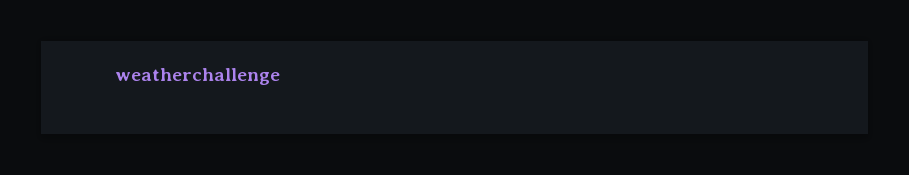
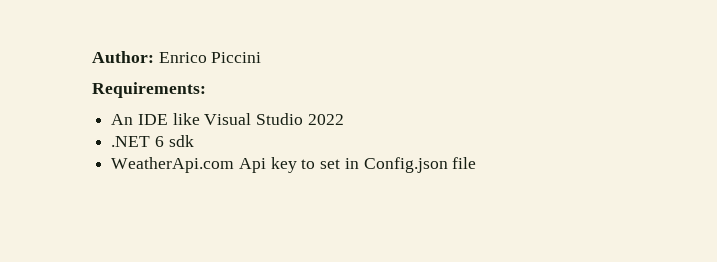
[116,68,280,85] weatherchallenge -> [92,51,262,63] [92,82,206,98] [111,113,344,125] [111,135,194,147] [111,157,477,173] Author: Enrico Piccini // Requirements: // An IDE like Visual Studio 2022 // .NET 6 sdk // WeatherApi.com Api key to set in Config.json file

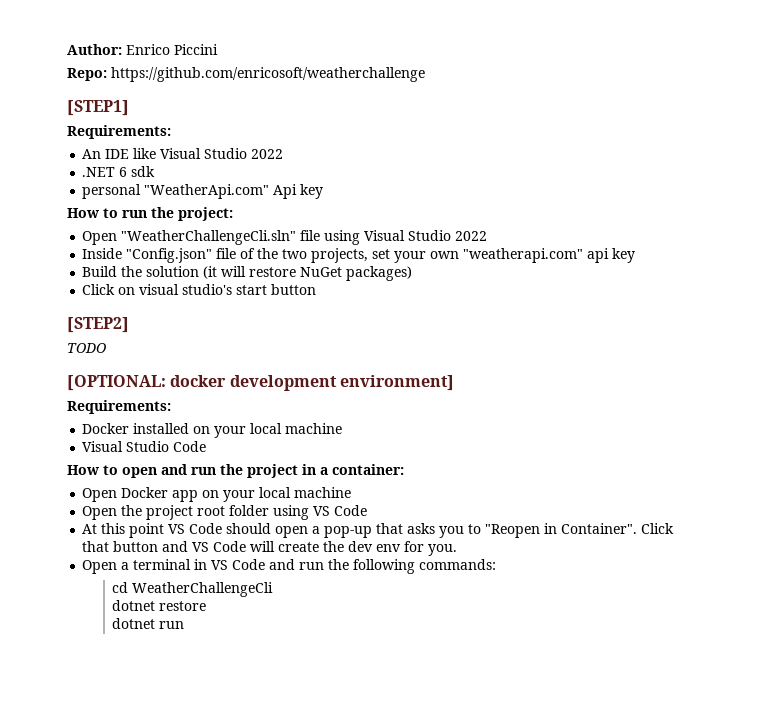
(262, 57) none -> [67,67,425,82] [67,100,129,116] // Repo: https://github.com/enricosoft/weatherchallenge // [STEP1]
[111,157,235,173] WeatherApi.com -> [82,184,270,199] personal "WeatherApi.com"
[301,157,477,173] to set in Config.json file -> [67,207,233,221] [82,230,488,245] [82,248,636,263] [82,266,413,281] [82,284,317,295] [67,317,129,333] [67,343,106,353] [67,375,454,391] [67,400,171,414] [82,423,343,438] [82,441,207,452] [67,464,404,478] [82,487,352,502] [82,505,368,520] [82,523,675,538] [82,541,458,556] [82,559,497,574] [112,582,274,597] [112,600,207,611] [112,618,185,629] // How to run the project: // Open "WeatherChallengeCli.sln" file using Visual Studio 2022 // Inside "Config.json" file of the two projects, set your own "weatherapi.com" api key // Build the solution (it will restore NuGet packages) // Click on visual studio's start button // [STEP2] // TODO // [OPTIONAL: docker development environment] // Requirements: // Docker installed on your local machine // Visual Studio Code // How to open and run the project in a container: // Open Docker app on your local machine // Open the project root folder using VS Code // At this point VS Code should open a pop-up that asks you to "Reopen in Container". Click that button and VS Code will create the dev env for you. // Open a terminal in VS Code and run the following commands: // cd WeatherChallengeCli // dotnet restore // dotnet run

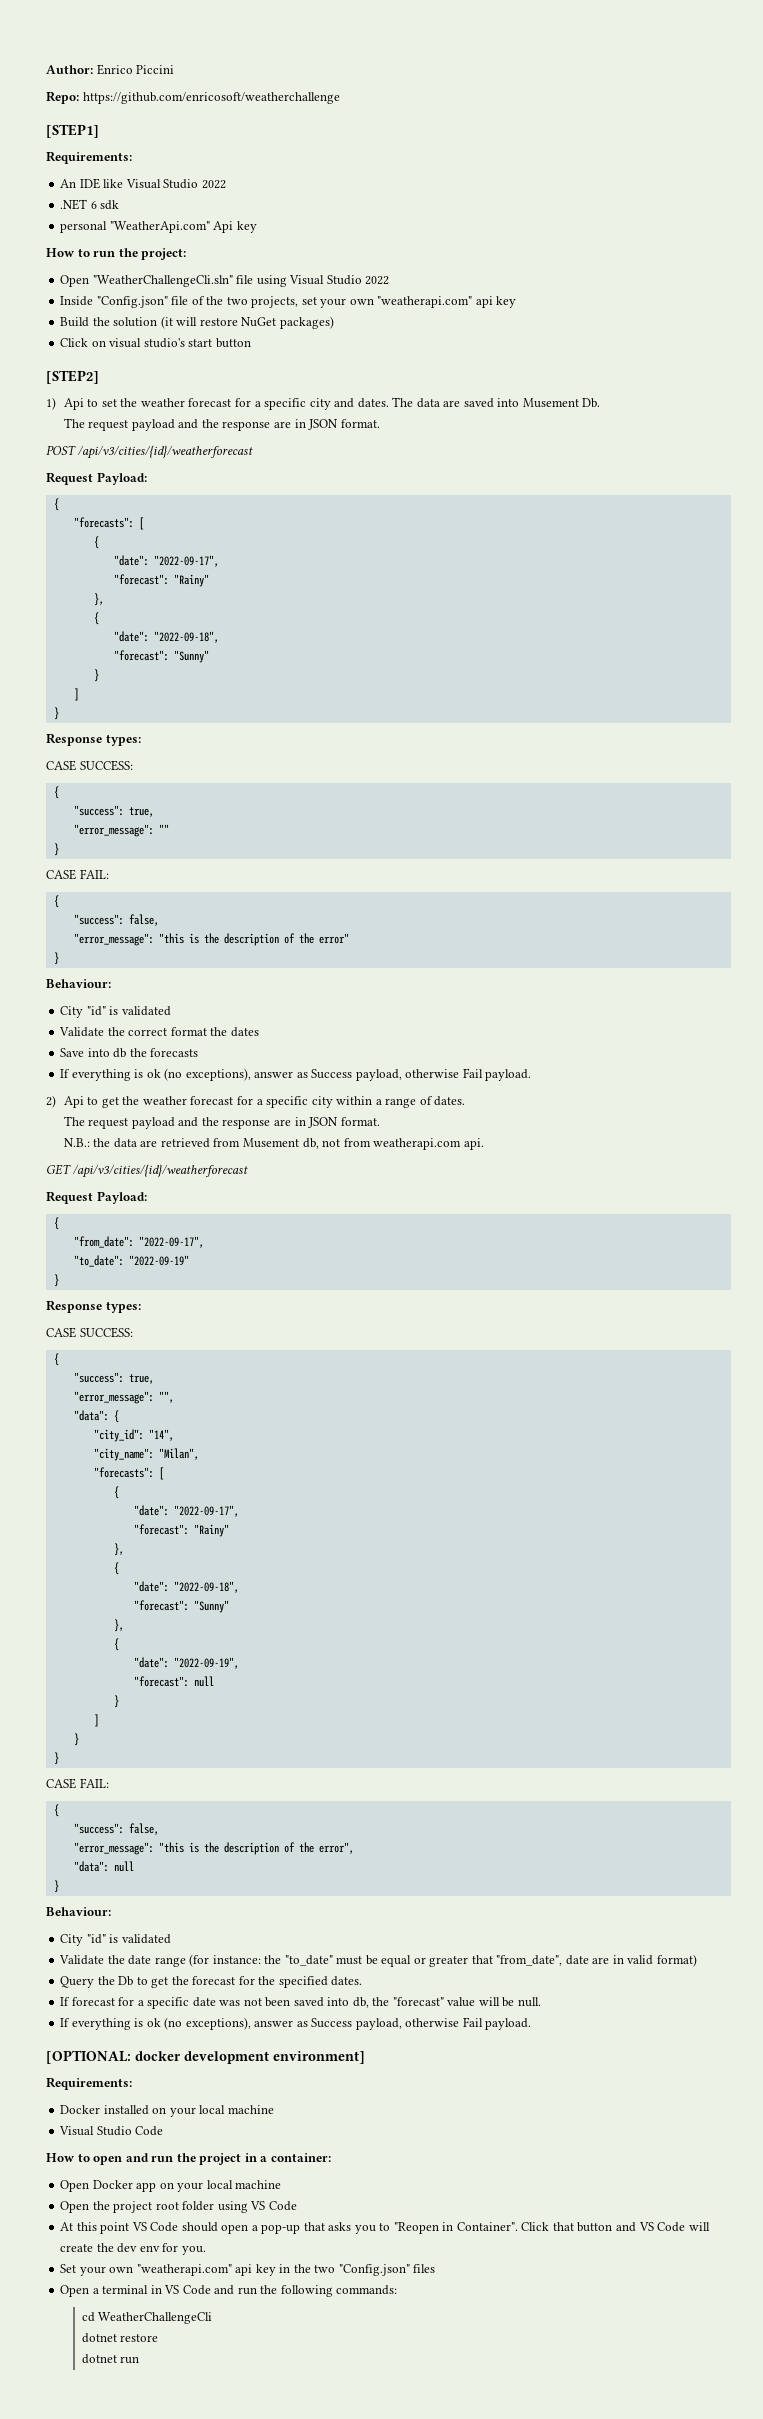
[67,343,106,353] TODO -> [46,397,601,410] [63,418,380,431] [46,445,253,459] [46,472,147,485] [53,498,59,511] [73,517,144,530] [93,536,99,549] [113,555,219,567] [113,574,209,587] [93,593,104,606] [93,612,99,625] [113,631,219,643] [113,650,209,663] [93,669,99,682] [73,688,79,701] [53,707,59,720] [46,733,141,746] [46,760,133,771] [53,786,59,799] [73,805,154,817] [73,824,169,837] [53,843,59,856] [46,869,109,880] [53,895,59,908] [73,914,159,926] [73,933,349,946] [53,952,59,965] [46,979,111,988] [60,1006,171,1018] [59,1027,259,1037] [60,1048,199,1058] [60,1068,532,1081] [46,1095,466,1108] [63,1116,380,1129] [63,1138,484,1150] [46,1164,248,1178] [46,1191,147,1204] [53,1217,59,1230] [73,1236,204,1248] [73,1255,189,1267] [53,1274,59,1287] [46,1300,141,1313] [46,1327,133,1338] [53,1353,59,1366] [73,1372,154,1384] [73,1391,174,1404] [73,1410,119,1423] [93,1429,174,1442] [93,1448,199,1461] [93,1467,164,1480] [113,1486,119,1499] [133,1505,239,1517] [133,1524,229,1537] [113,1543,124,1556] [113,1562,119,1575] [133,1581,239,1593] [133,1600,229,1613] [113,1619,124,1632] [113,1638,119,1651] [133,1657,239,1669] [133,1676,214,1687] [113,1695,119,1708] [93,1714,99,1727] [73,1733,79,1746] [53,1752,59,1765] [46,1778,109,1789] [53,1804,59,1817] [73,1823,159,1835] [73,1842,354,1855] [73,1861,134,1872] [53,1880,59,1893] [46,1907,111,1916] [60,1934,171,1946] [59,1954,697,1967] [60,1976,363,1988] [60,1997,541,2009] [60,2017,532,2030] 1) Api to set the weather forecast for a specific city and dates. The data are saved into Musement Db. // The request payload and the response are in JSON format. // POST /api/v3/cities/{id}/weatherforecast // Request Payload: // { // "forecasts": [ // { // "date": "2022-09-17", // "forecast": "Rainy" // }, // { // "date": "2022-09-18", // "forecast": "Sunny" // } // ] // } // Response types: // CASE SUCCESS: // { // "success": true, // "error_message": "" // } // CASE FAIL: // { // "success": false, // "error_message": "this is the description of the error" // } // Behaviour: // City "id" is validated // Validate the correct format the dates // Save into db the forecasts // If everything is ok (no exceptions), answer as Success payload, otherwise Fail payload. // 2) Api to get the weather forecast for a specific city within a range of dates. // The request payload and the response are in JSON format. // N.B.: the data are retrieved from Musement db, not from weatherapi.com api. // GET /api/v3/cities/{id}/weatherforecast // Request Payload: // { // "from_date": "2022-09-17", // "to_date": "2022-09-19" // } // Response types: // CASE SUCCESS: // { // "success": true, // "error_message": "", // "data": { // "city_id": "14", // "city_name": "Milan", // "forecasts": [ // { // "date": "2022-09-17", // "forecast": "Rainy" // }, // { // "date": "2022-09-18", // "forecast": "Sunny" // }, // { // "date": "2022-09-19", // "forecast": null // } // ] // } // } // CASE FAIL: // { // "success": false, // "error_message": "this is the description of the error", // "data": null // } // Behaviour: // City "id" is validated // Validate the date range (for instance: the "to_date" must be equal or greater that "from_date", date are in valid format) // Query the Db to get the forecast for the specified dates. // If forecast for a specific date was not been saved into db, the "forecast" value will be null. // If everything is ok (no exceptions), answer as Success payload, otherwise Fail payload.
(458, 550) none -> [60,2264,436,2276] // Set your own "weatherapi.com" api key in the two "Config.json" files

